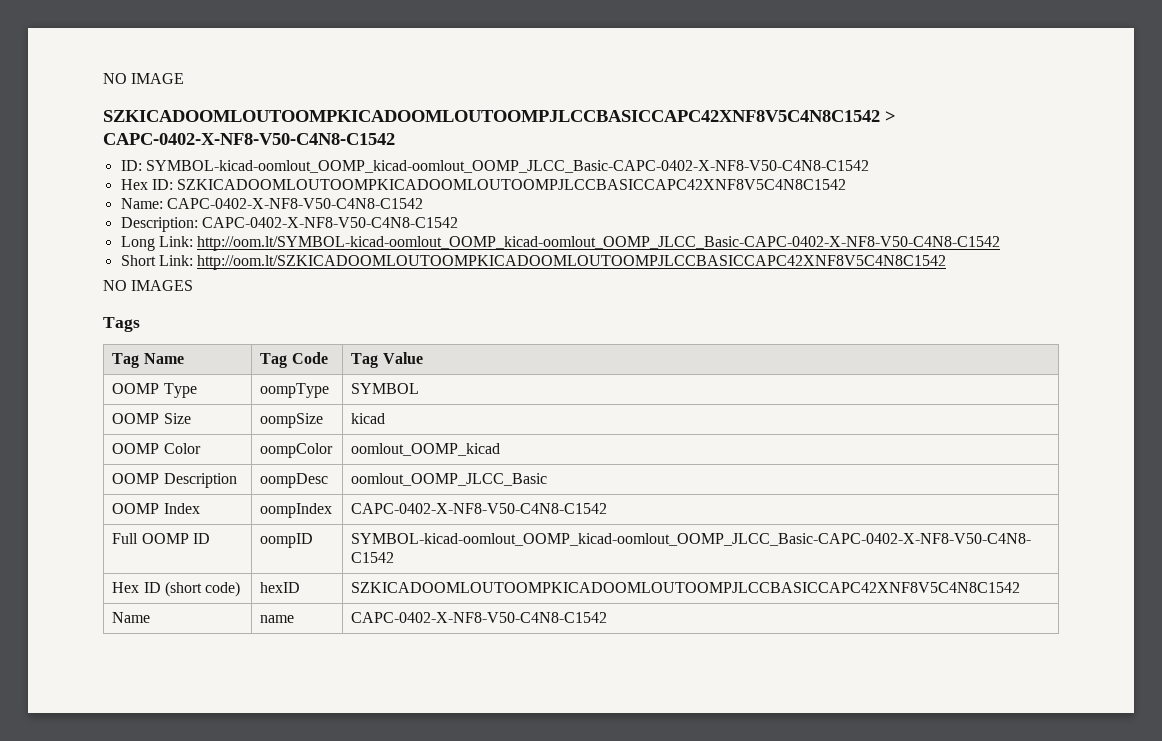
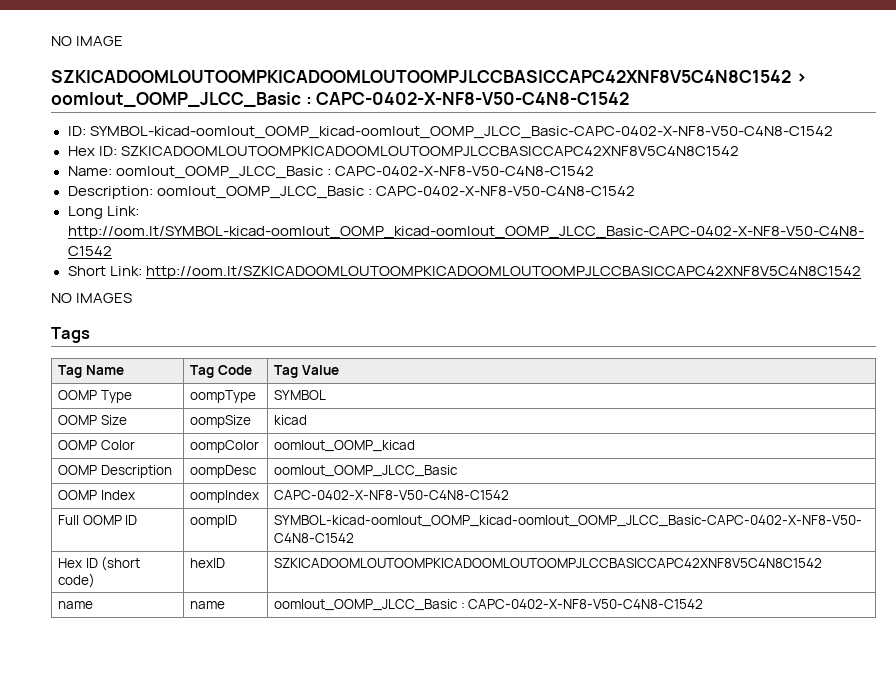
(896, 116) none -> [51,92,312,107] oomlout_OOMP_JLCC_Basic :
(163, 203) none -> [115,166,331,179] oomlout_OOMP_JLCC_Basic :
(198, 224) none -> [156,186,372,199] oomlout_OOMP_JLCC_Basic :
[112,612,151,623] [260,615,295,623] Name | name | -> [57,601,93,609] [189,601,225,609] [273,599,465,611] name | name | oomlout_OOMP_JLCC_Basic :

